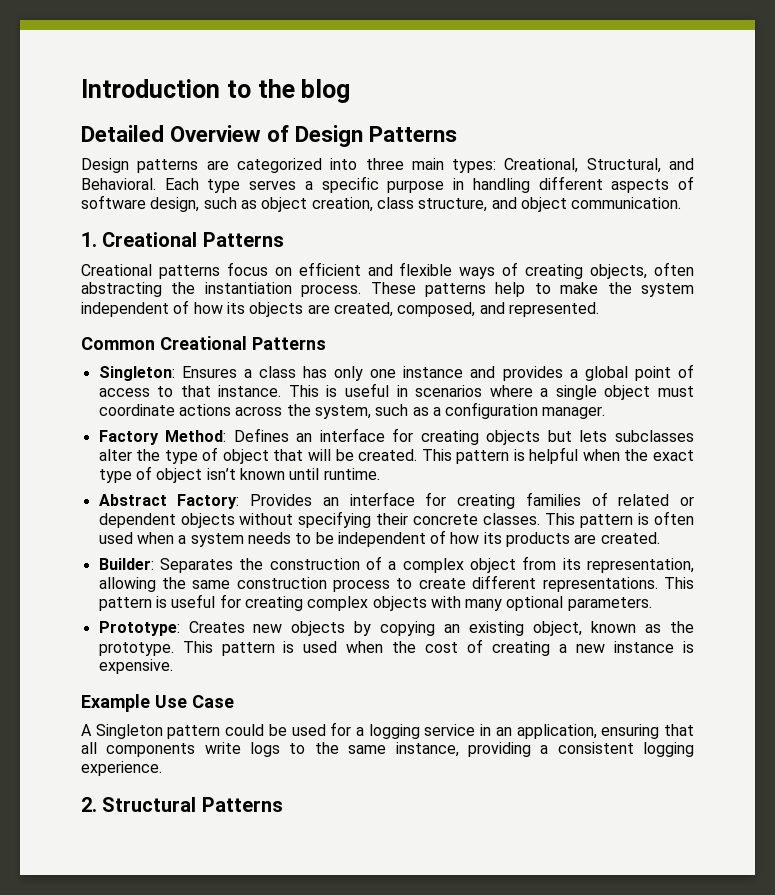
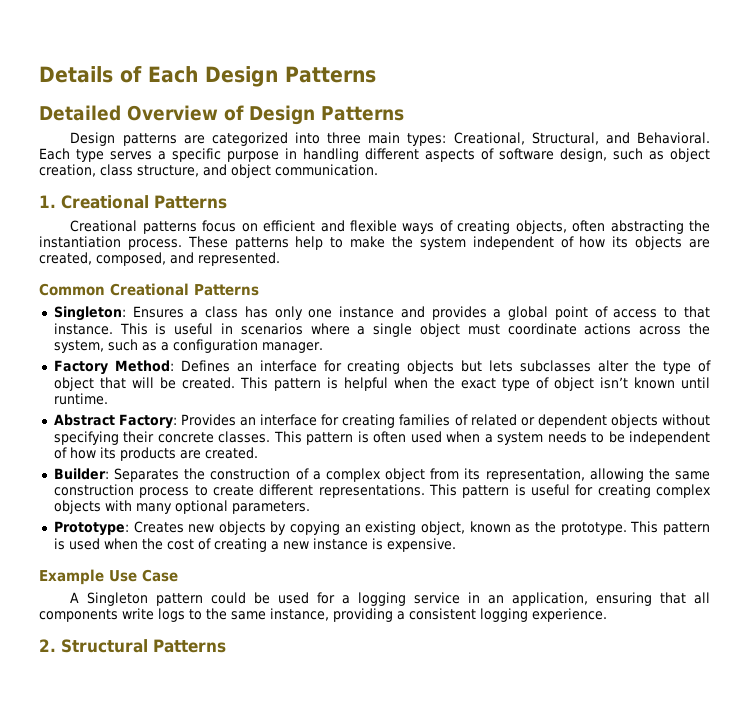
[81,79,351,103] Introduction to the blog -> [39,66,376,87] Details of Each Design Patterns

